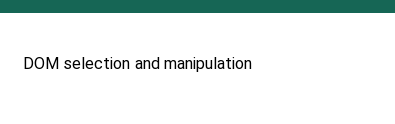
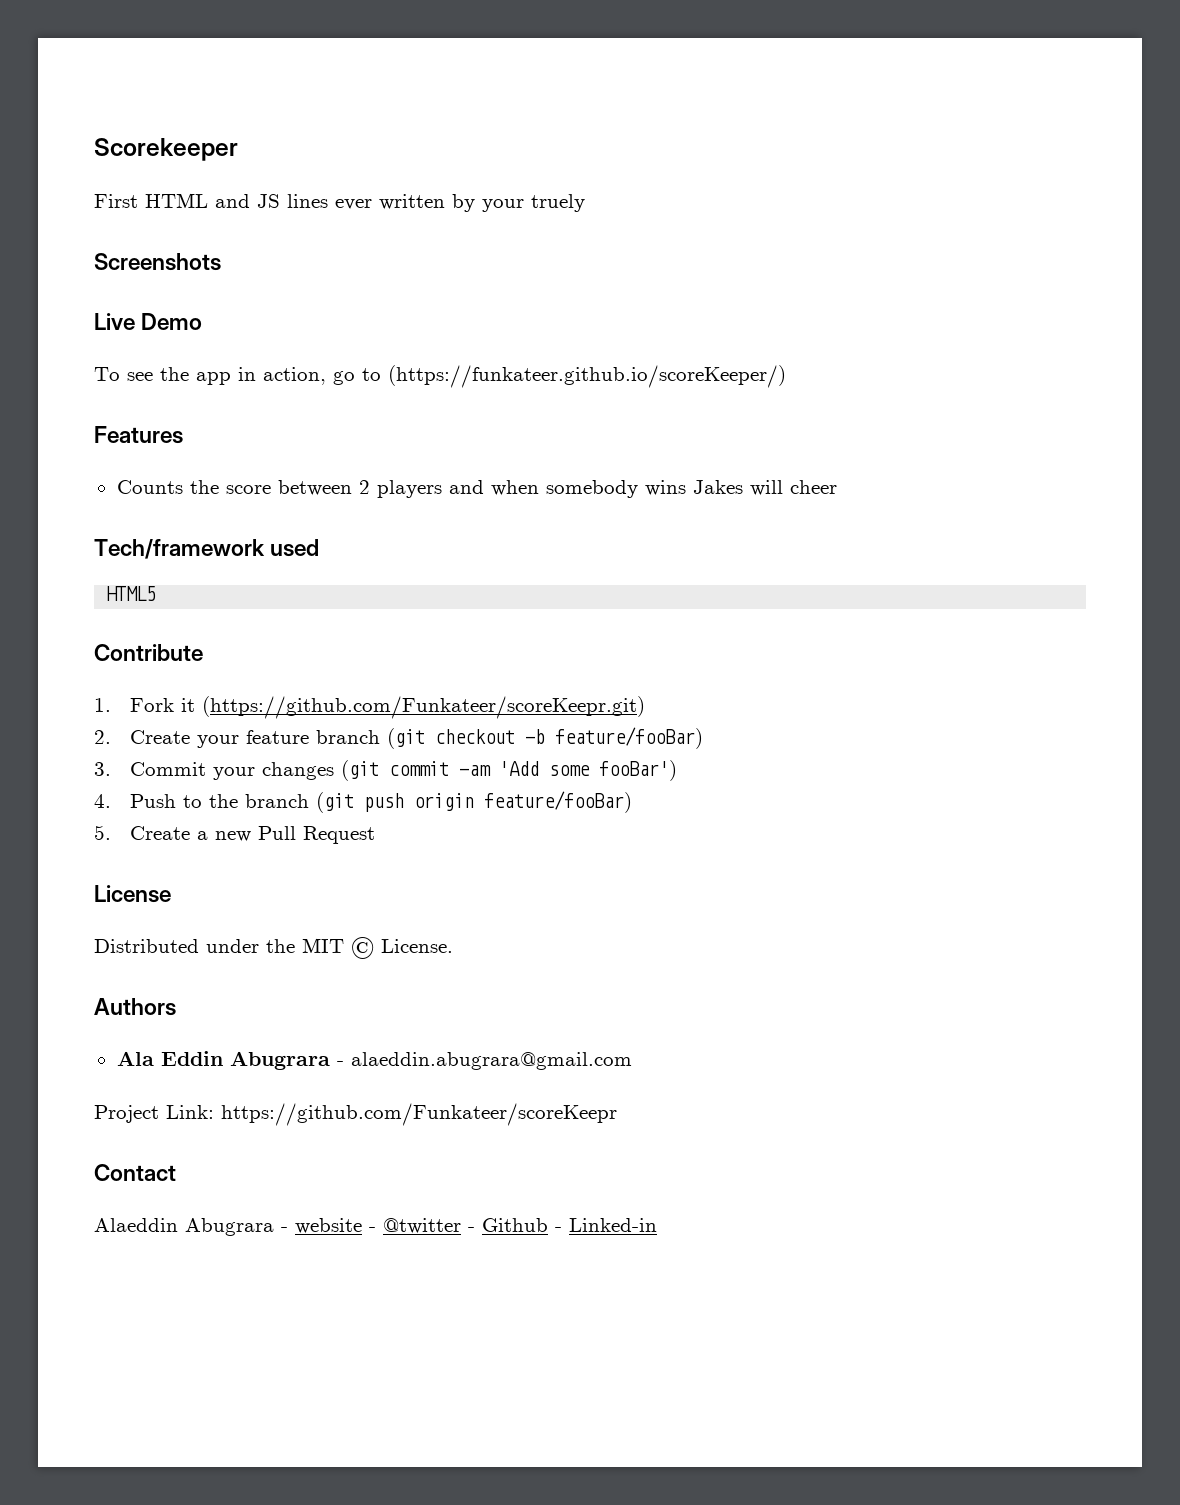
[23,57,252,72] DOM selection and manipulation -> [94,138,238,161] [94,193,585,212] [94,253,221,271] [94,313,203,330] [94,365,786,388] [94,426,183,444] [116,480,837,498] [94,539,320,559] [106,586,157,601] [94,644,203,661] [94,696,645,719] [94,727,703,749] [94,760,677,781] [94,791,632,813] [94,825,375,844] [94,885,171,903] [94,937,453,959] [94,998,176,1016] [116,1051,632,1070] [94,1103,617,1126] [94,1164,176,1181] [94,1218,657,1236] Scorekeeper // First HTML and JS lines ever written by your truely // Screenshots // Live Demo // To see the app in action, go to (https://funkateer.github.io/scoreKeeper/) // Features // Counts the score between 2 players and when somebody wins Jakes will cheer // Tech/framework used // HTML5 // Contribute // 1. Fork it (https://github.com/Funkateer/scoreKeepr.git) // 2. Create your feature branch (git checkout -b feature/fooBar) // 3. Commit your changes (git commit -am 'Add some fooBar') // 4. Push to the branch (git push origin feature/fooBar) // 5. Create a new Pull Request // License // Distributed under the MIT © License. // Authors // Ala Eddin Abugrara - alaeddin.abugrara@gmail.com // Project Link: https://github.com/Funkateer/scoreKeepr // Contact // Alaeddin Abugrara - website - @twitter - Github - Linked-in

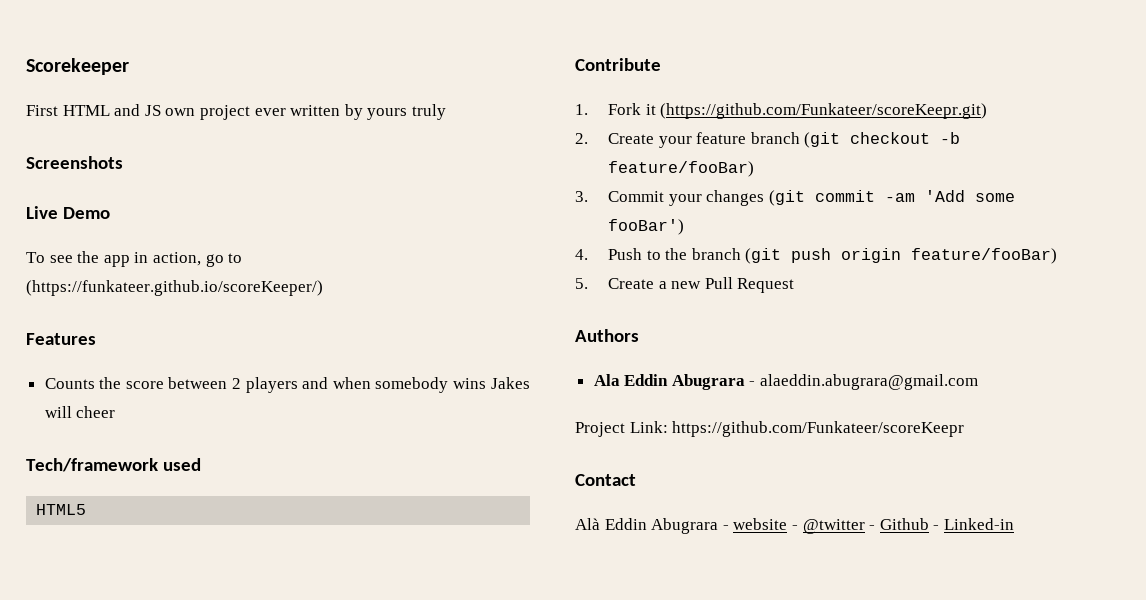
[287,194,328,208] lines -> [165,105,250,120] own project
[482,194,585,212] your truely -> [367,104,446,120] yours truly
[94,885,171,903] [94,937,453,959] // License // Distributed under the MIT © License. -> (795, 285) none
[94,1218,178,1232] Alaeddin -> [575,518,647,530] Alà Eddin

